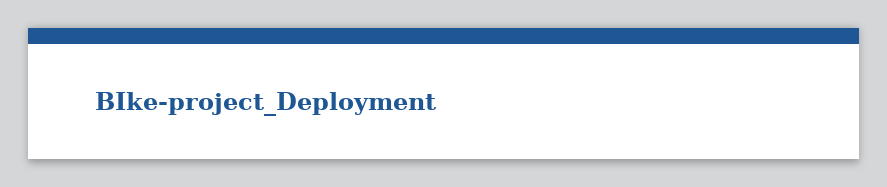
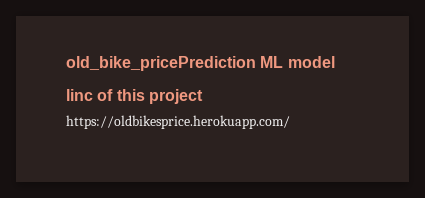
[95,92,436,116] BIke-project_Deployment -> [66,56,335,71] [66,89,203,104] [66,115,290,129] old_bike_pricePrediction ML model // linc of this project // https://oldbikesprice.herokuapp.com/

